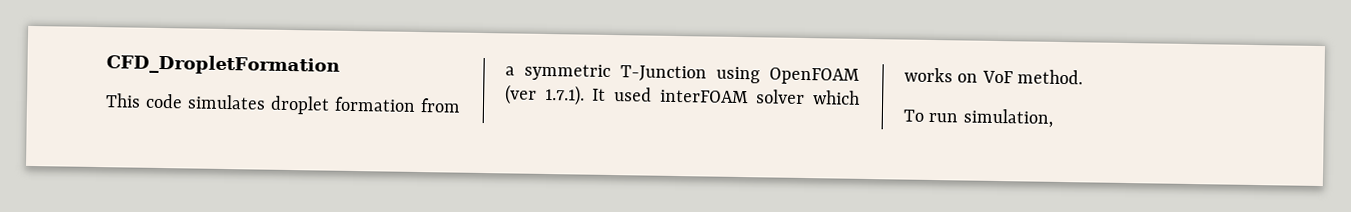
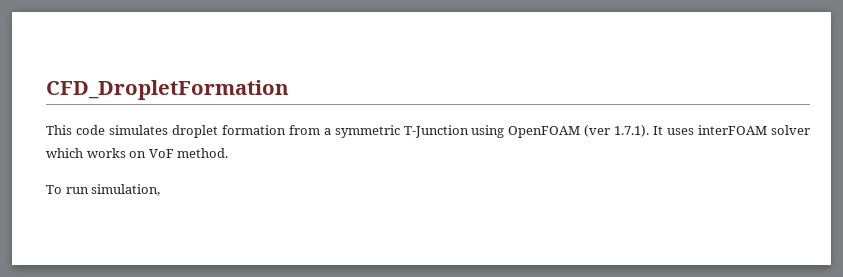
[614,87,652,102] used -> [667,128,695,135] uses

